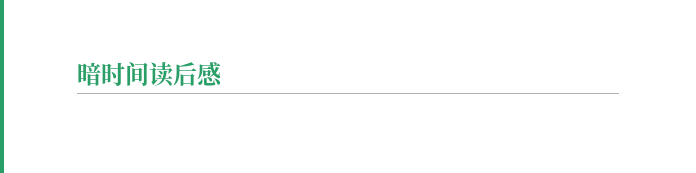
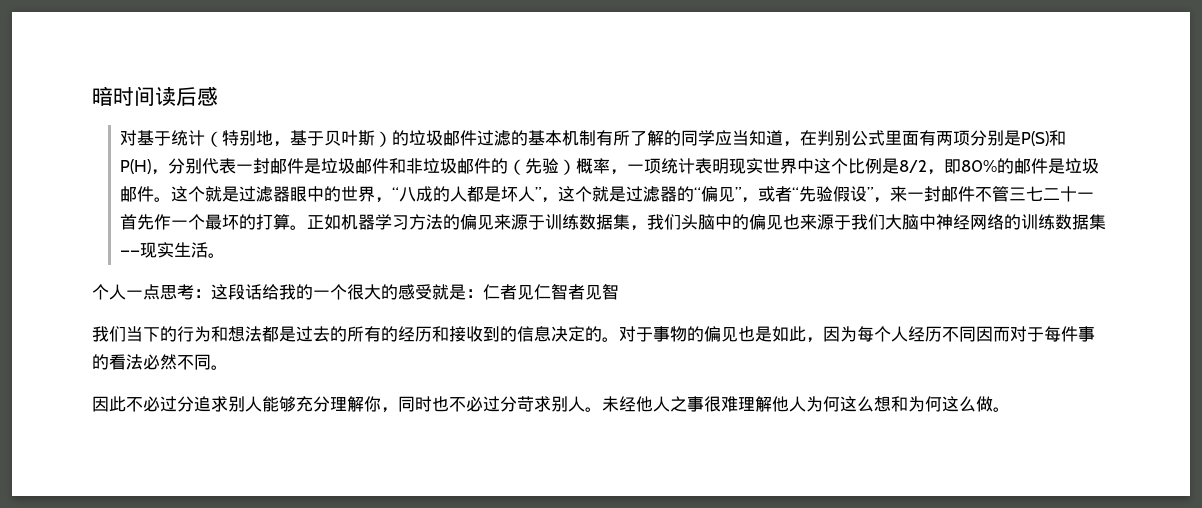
(223, 74) none -> [120,130,1067,147] [120,158,1100,175] [120,186,1095,203] [120,214,1107,231] [120,242,226,258] [92,283,619,300] [92,326,1095,343] [92,354,228,370] [92,396,1010,413] // 对基于统计（特别地，基于贝叶斯）的垃圾邮件过滤的基本机制有所了解的同学应当知道，在判别公式里面有两项分别是P(S)和P(H)，分别代表一封邮件是垃圾邮件和非垃圾邮件的（先验）概率，一项统计表明现实世界中这个比例是8/2，即80%的邮件是垃圾邮件。这个就是过滤器眼中的世界，“八成的人都是坏人”，这个就是过滤器的“偏见”，或者“先验假设”，来一封邮件不管三七二十一首先作一个最坏的打算。正如机器学习方法的偏见来源于训练数据集，我们头脑中的偏见也来源于我们大脑中神经网络的训练数据集——现实生活。 // 个人一点思考：这段话给我的一个很大的感受就是：仁者见仁智者见智 // 我们当下的行为和想法都是过去的所有的经历和接收到的信息决定的。对于事物的偏见也是如此，因为每个人经历不同因而对于每件事的看法必然不同。 // 因此不必过分追求别人能够充分理解你，同时也不必过分苛求别人。未经他人之事很难理解他人为何这么想和为何这么做。

